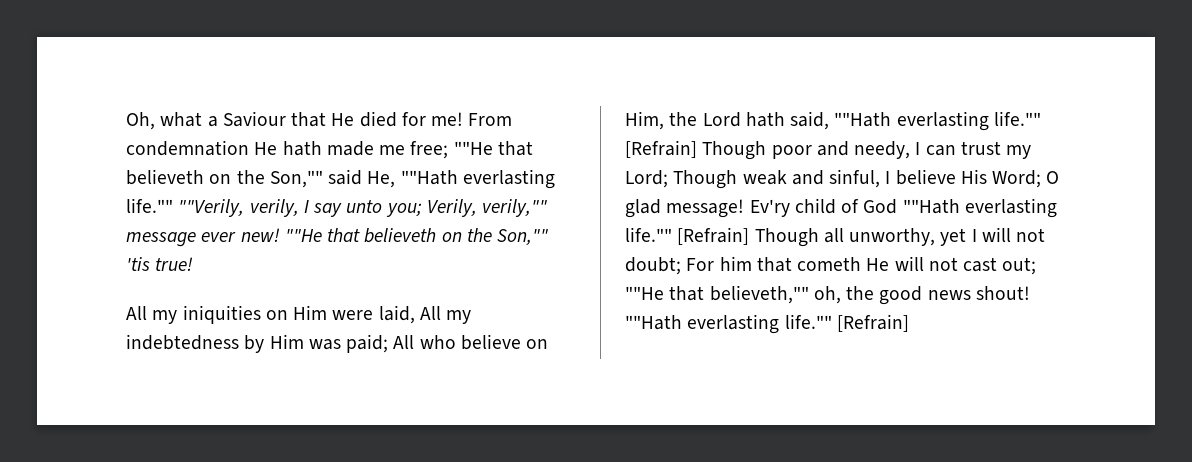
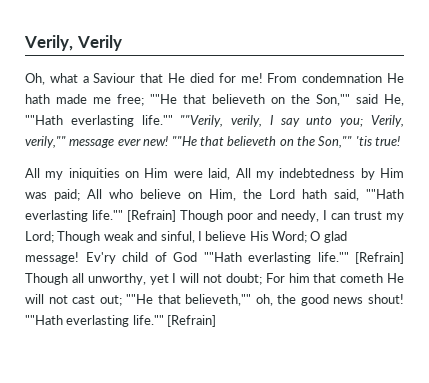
(126, 121) none -> [24,35,122,51] Verily, Verily //

